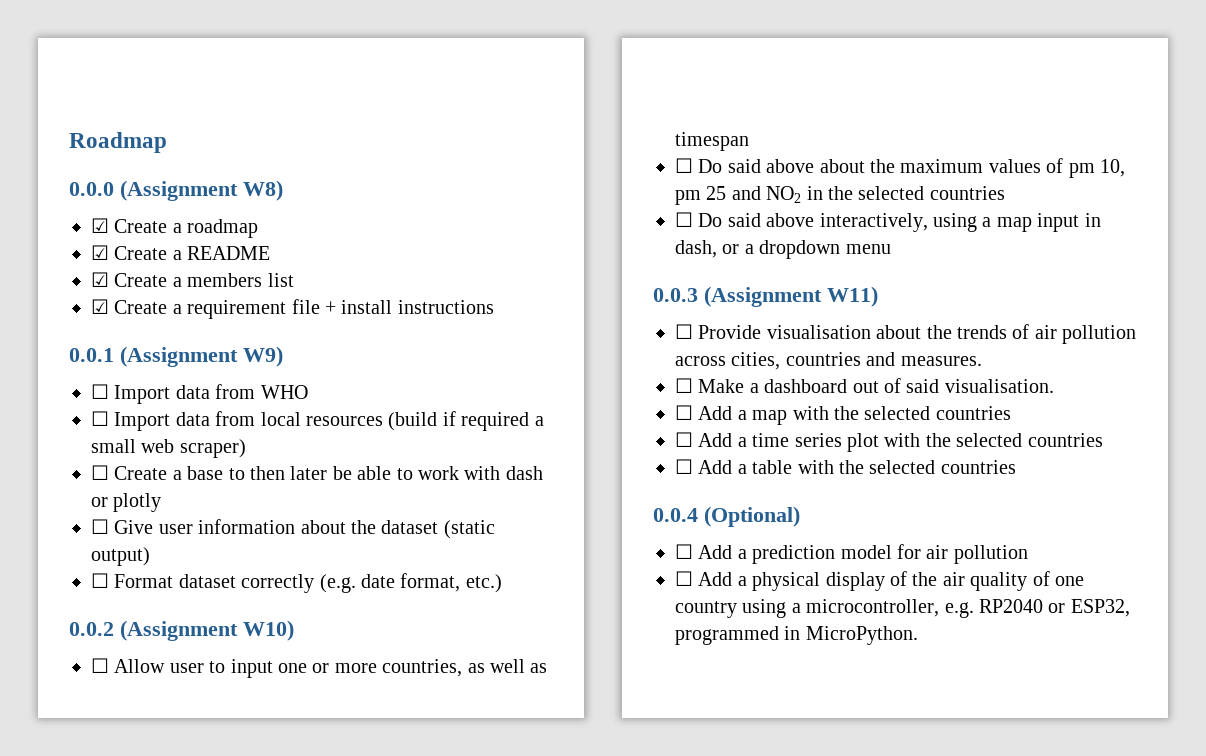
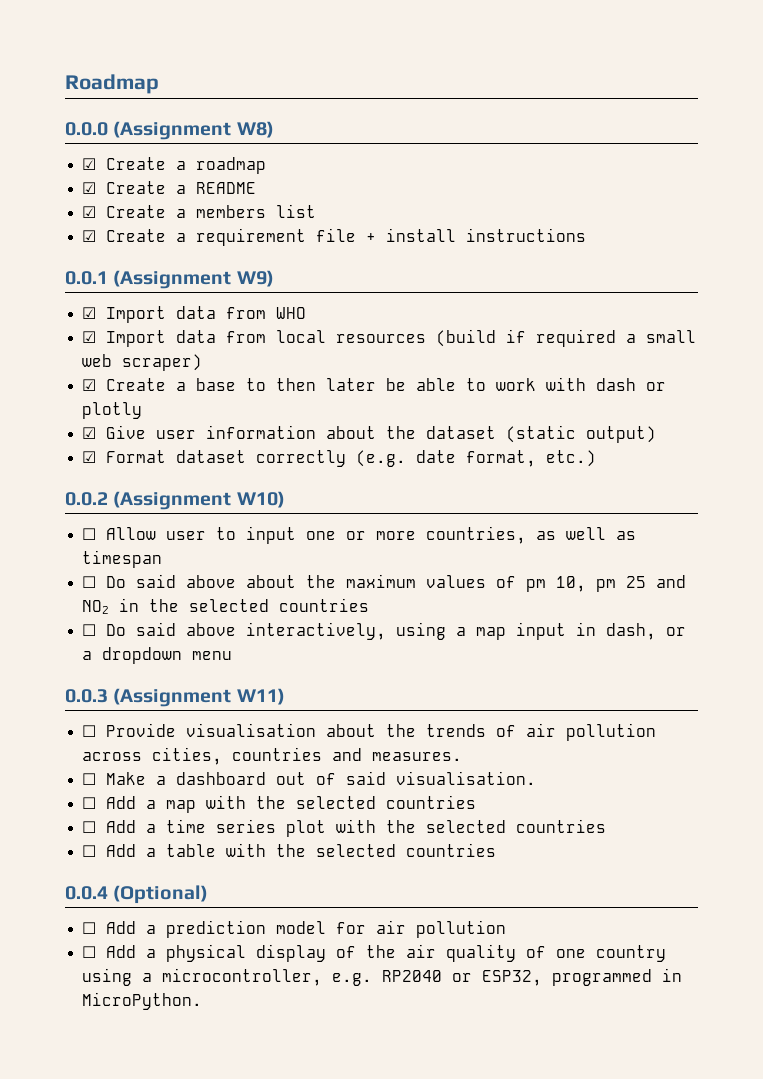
[91,384,109,399] ☐ -> [82,307,97,319] ☑
[91,411,109,426] ☐ -> [82,331,97,343] ☑
[91,465,109,480] ☐ -> [82,379,97,391] ☑
[91,519,109,534] ☐ -> [82,427,97,439] ☑
[91,573,109,588] ☐ -> [82,451,97,463] ☑

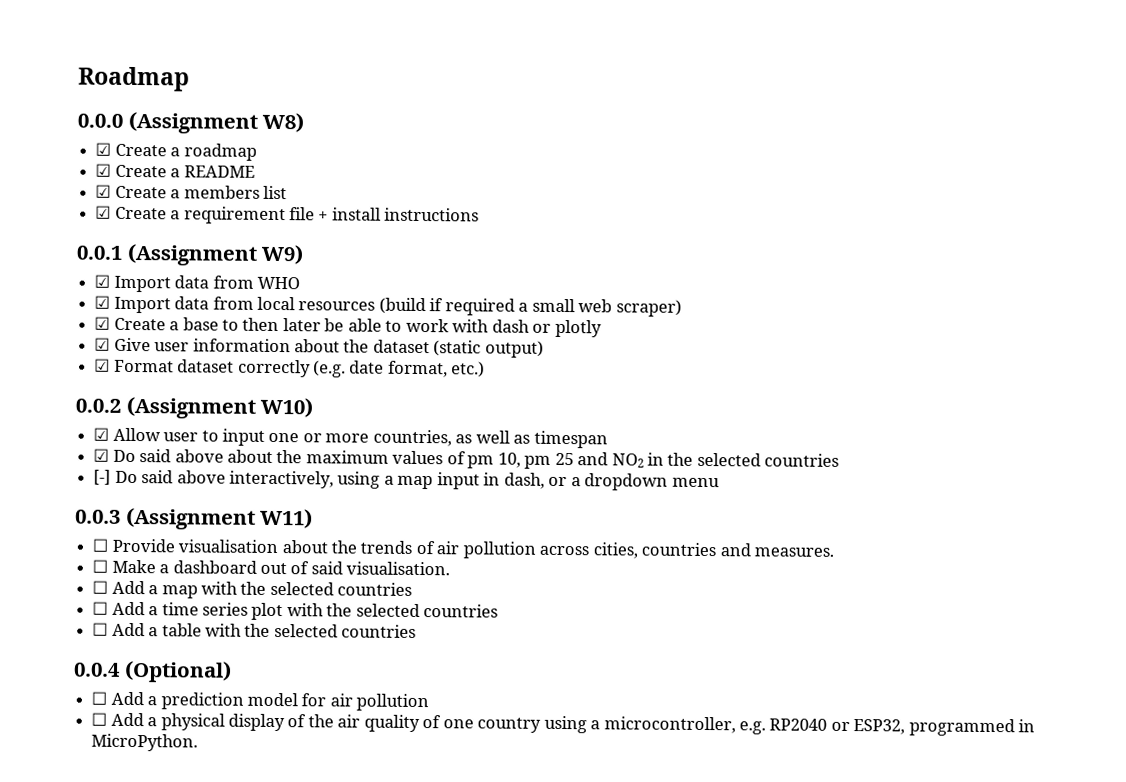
[82,528,97,540] ☐ -> [93,427,110,441] ☑
[82,576,97,588] ☐ -> [93,448,110,462] ☑
[82,624,97,636] ☐ -> [93,469,112,485] [-]

